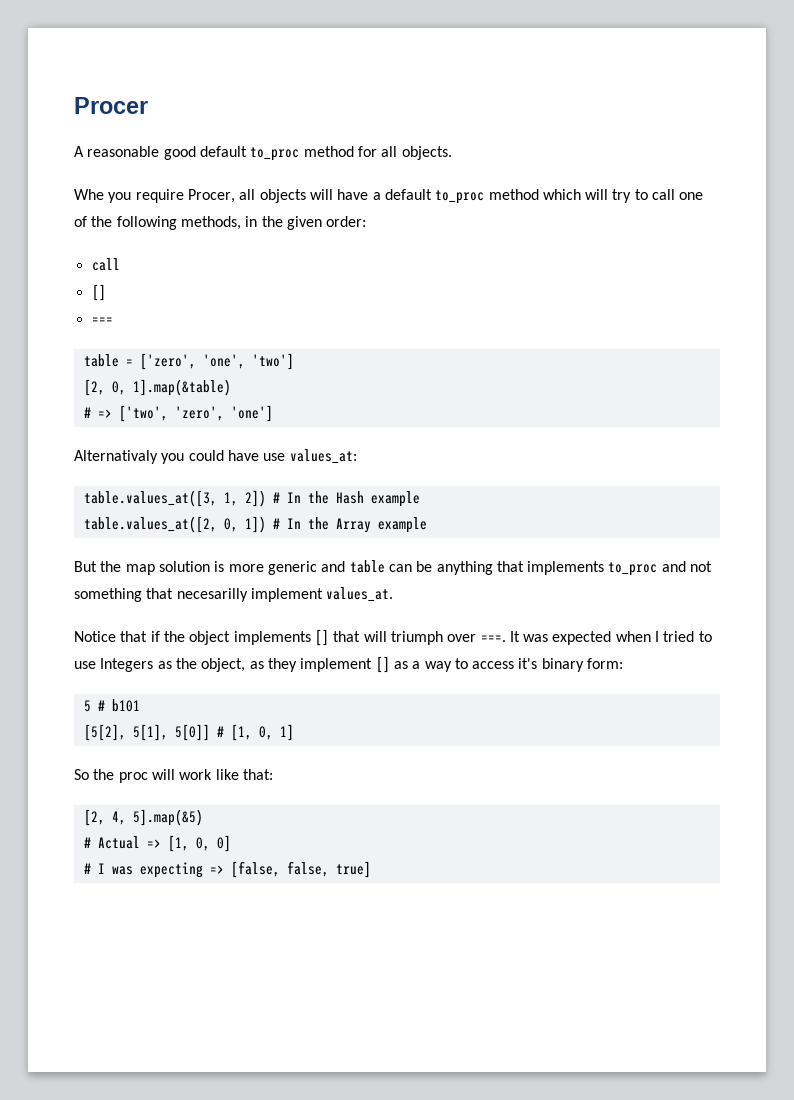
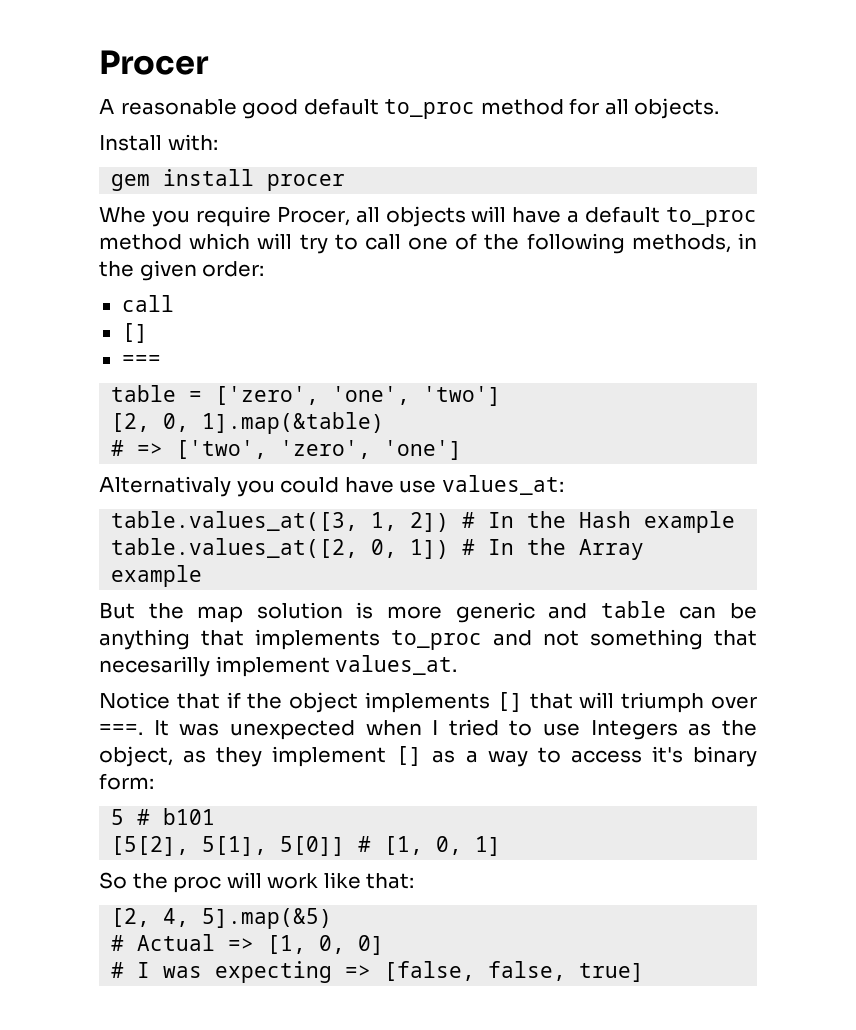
(452, 153) none -> [99,134,218,151] [111,169,346,191] // Install with: // gem install procer
[552,631,612,645] expected -> [229,720,355,740] unexpected

